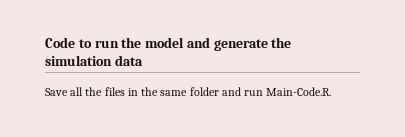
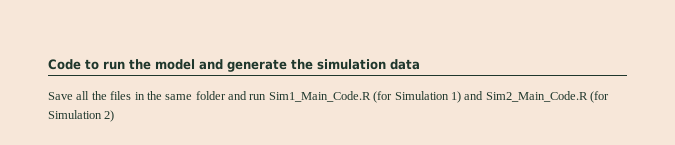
[266,87,332,96] Main-Code.R. -> [268,91,609,103] [48,110,115,122] Sim1_Main_Code.R (for Simulation 1) and Sim2_Main_Code.R (for Simulation 2)

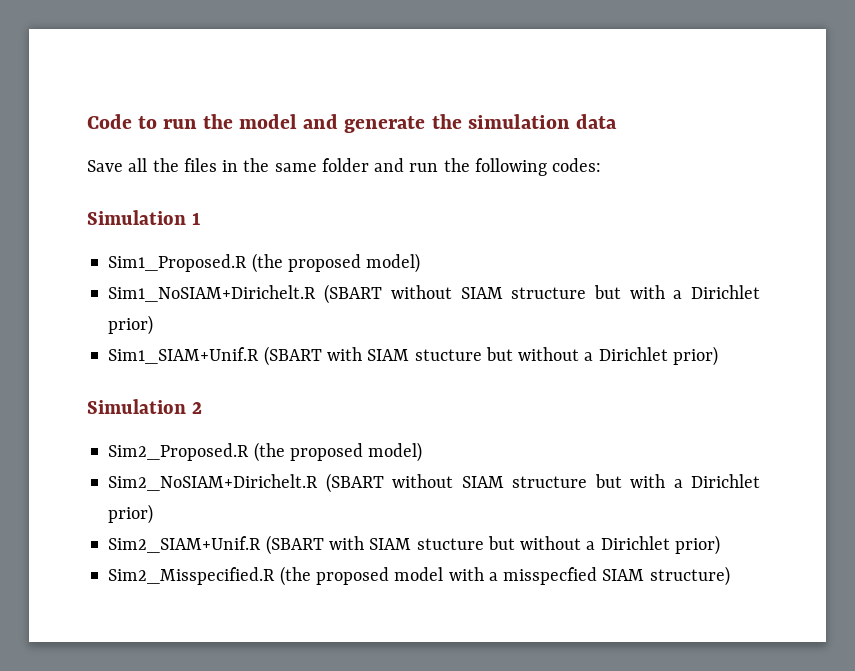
[268,91,609,103] [48,110,115,122] Sim1_Main_Code.R (for Simulation 1) and Sim2_Main_Code.R (for Simulation 2) -> [443,158,602,176] [87,210,201,225] [108,253,421,273] [108,284,761,304] [108,315,154,335] [108,346,718,366] [87,399,202,414] [108,442,423,462] [108,473,761,493] [108,504,154,524] [108,535,720,555] [108,566,730,586] the following codes: // Simulation 1 // Sim1_Proposed.R (the proposed model) // Sim1_NoSIAM+Dirichelt.R (SBART without SIAM structure but with a Dirichlet prior) // Sim1_SIAM+Unif.R (SBART with SIAM stucture but without a Dirichlet prior) // Simulation 2 // Sim2_Proposed.R (the proposed model) // Sim2_NoSIAM+Dirichelt.R (SBART without SIAM structure but with a Dirichlet prior) // Sim2_SIAM+Unif.R (SBART with SIAM stucture but without a Dirichlet prior) // Sim2_Misspecified.R (the proposed model with a misspecfied SIAM structure)

